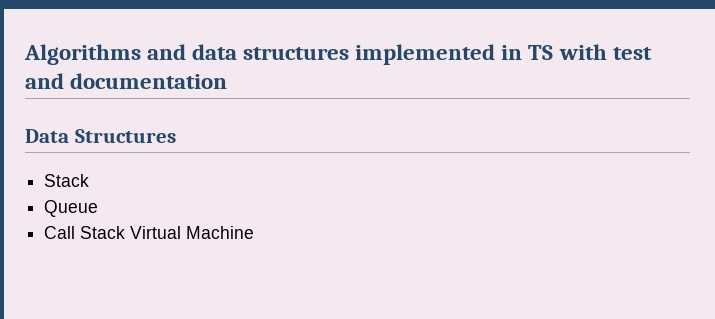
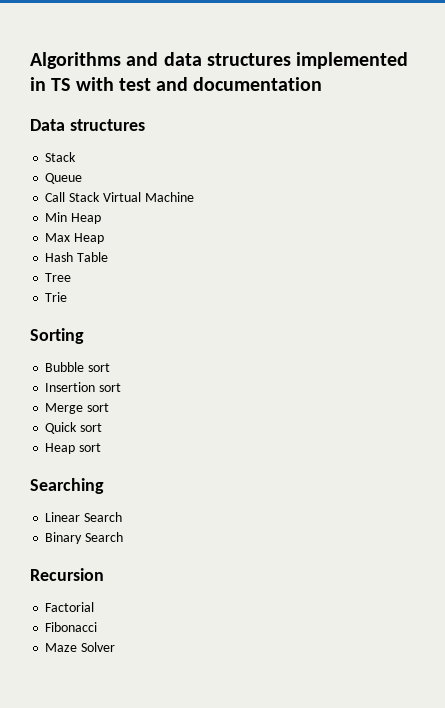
[74,129,176,143] Structures -> [69,119,145,131] structures
(255, 232) none -> [45,212,102,224] [45,233,105,244] [45,252,109,262] [45,273,72,282] [45,292,68,302] [30,328,84,344] [45,362,111,372] [45,382,122,392] [45,403,110,414] [45,422,103,434] [45,443,102,454] [30,478,104,494] [45,512,123,522] [45,532,124,544] [30,568,104,581] [45,602,95,612] [45,622,98,632] [45,642,116,652] // Min Heap // Max Heap // Hash Table // Tree // Trie // Sorting // Bubble sort // Insertion sort // Merge sort // Quick sort // Heap sort // Searching // Linear Search // Binary Search // Recursion // Factorial // Fibonacci // Maze Solver

